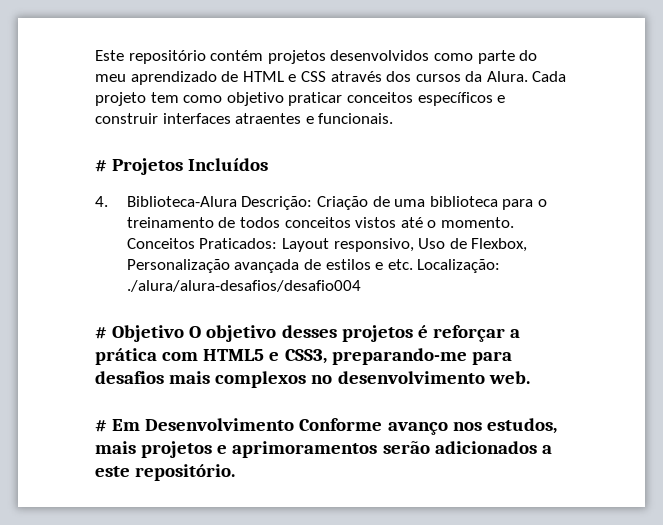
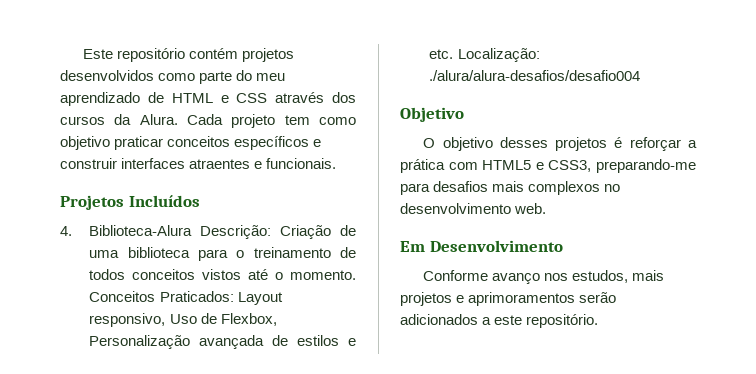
[95,160,107,172] # -> (337, 163) none
[95,327,107,339] # -> (641, 75) none
(185, 333) none -> (464, 114) //
[95,420,107,432] # -> (547, 208) none
(295, 424) none -> (563, 246) //

